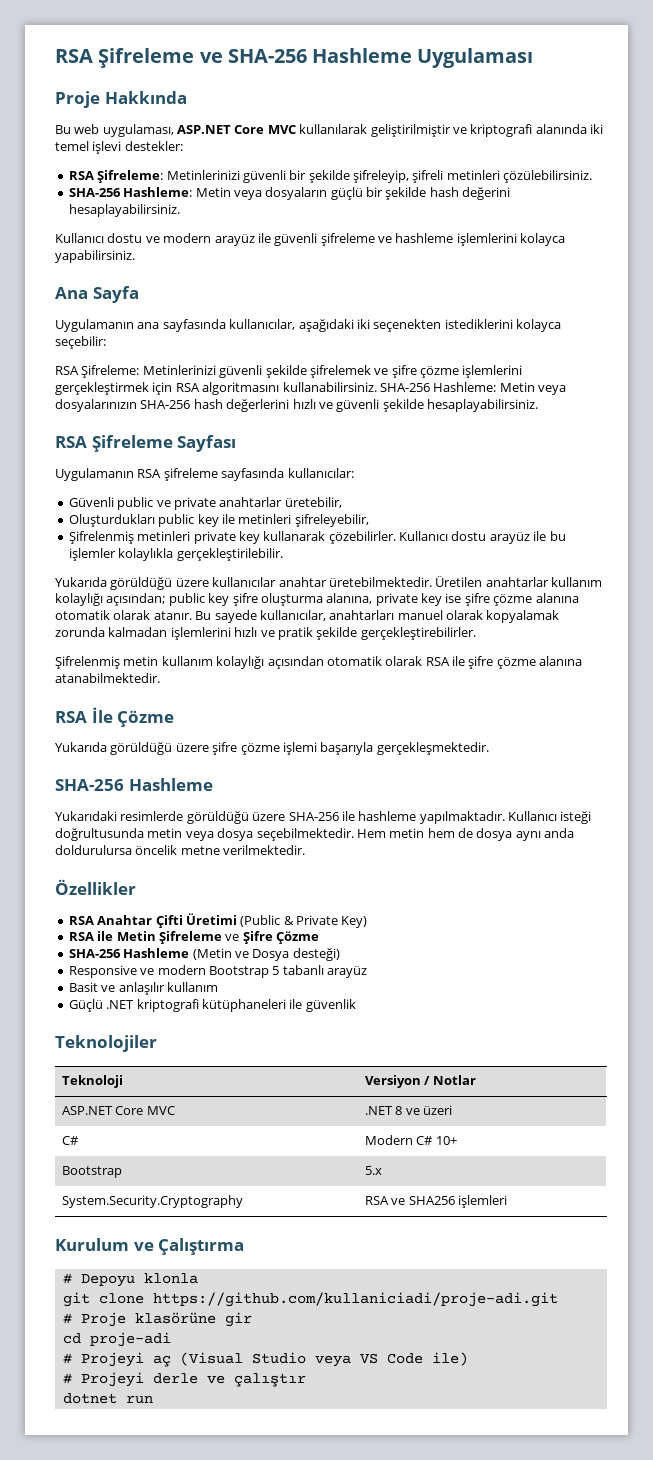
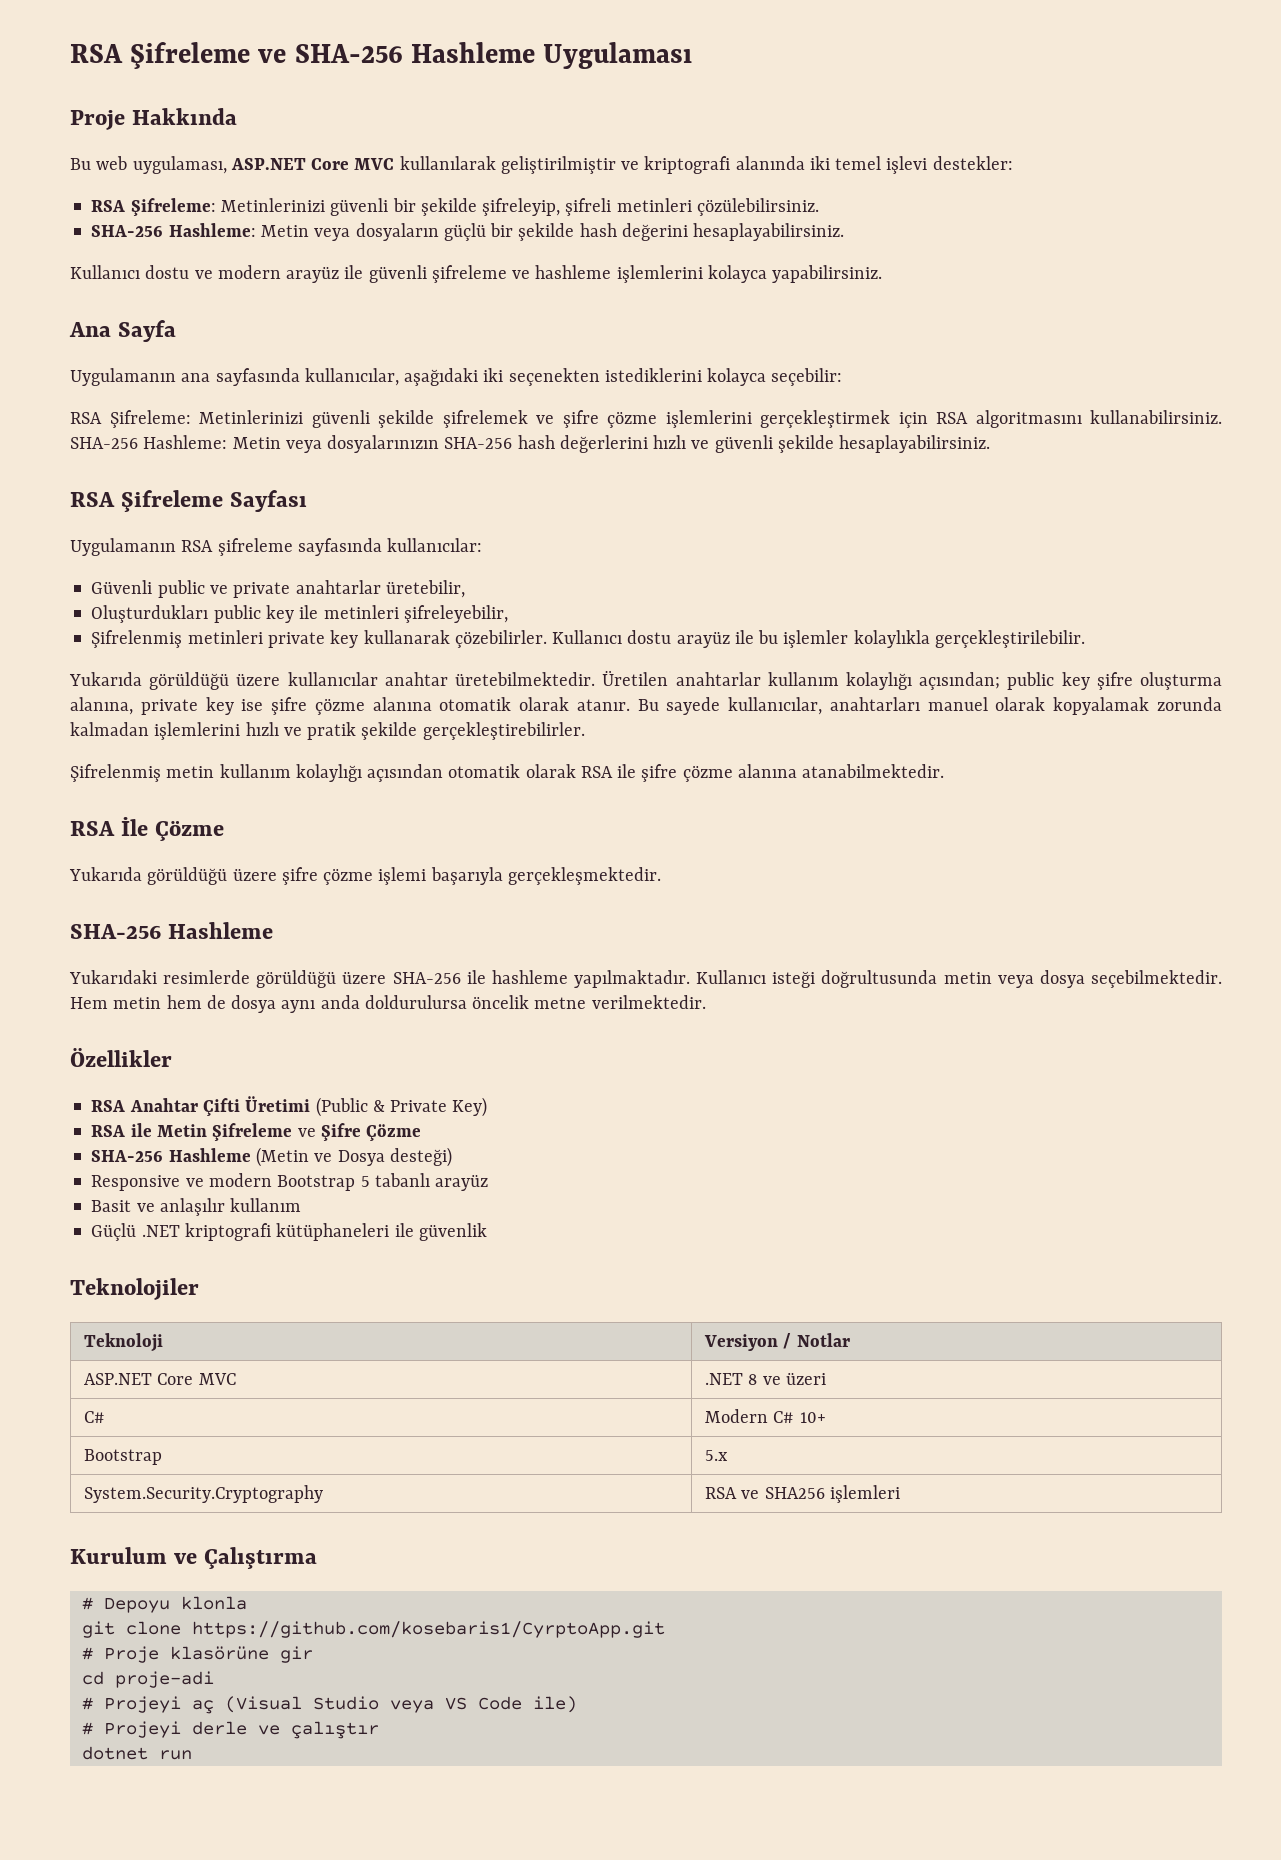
[152,1292,558,1307] https://github.com/kullaniciadi/proje-adi.git -> [191,1621,665,1638] https://github.com/kosebaris1/CyrptoApp.git

